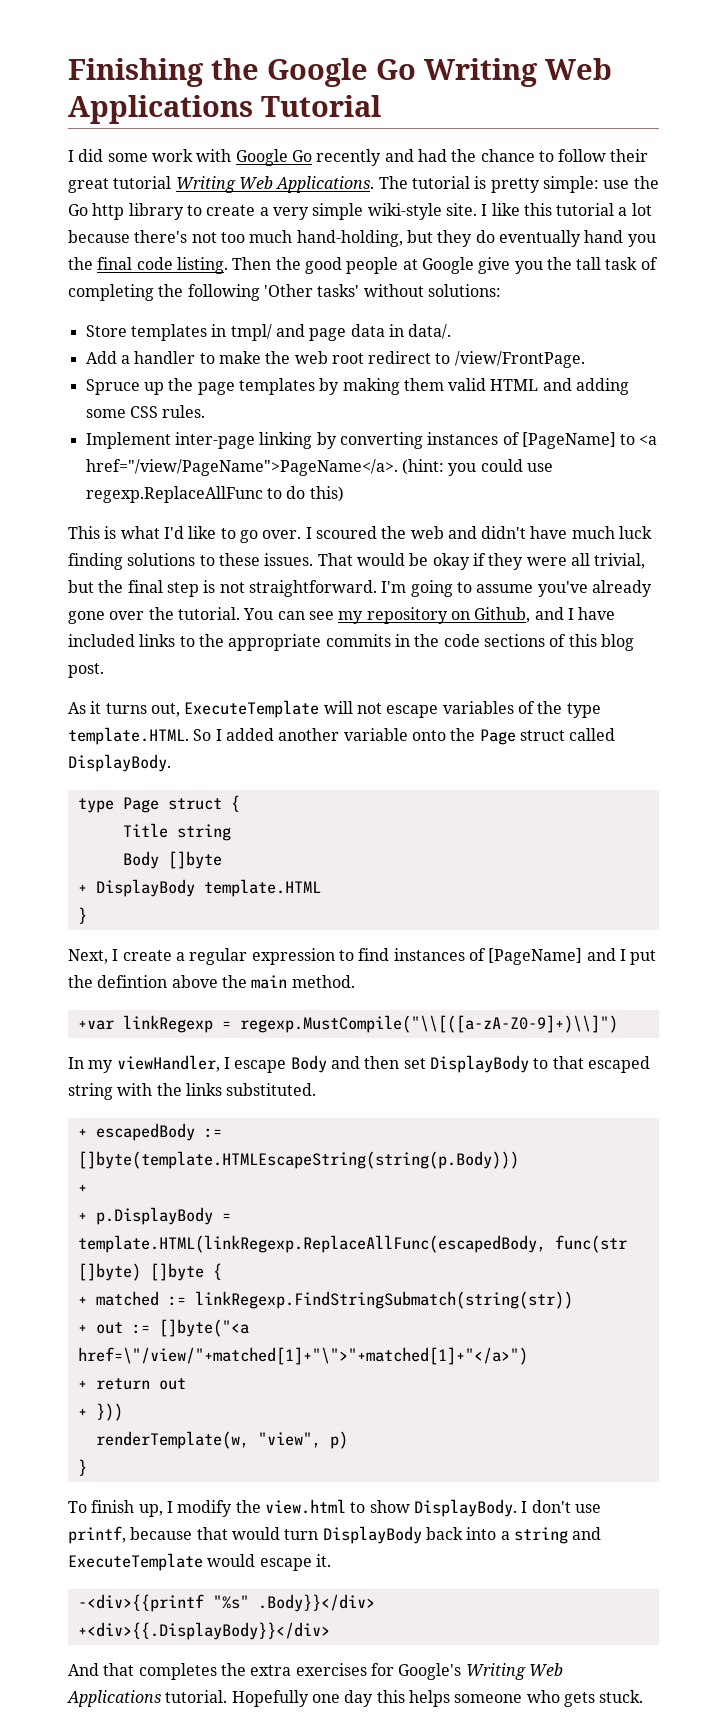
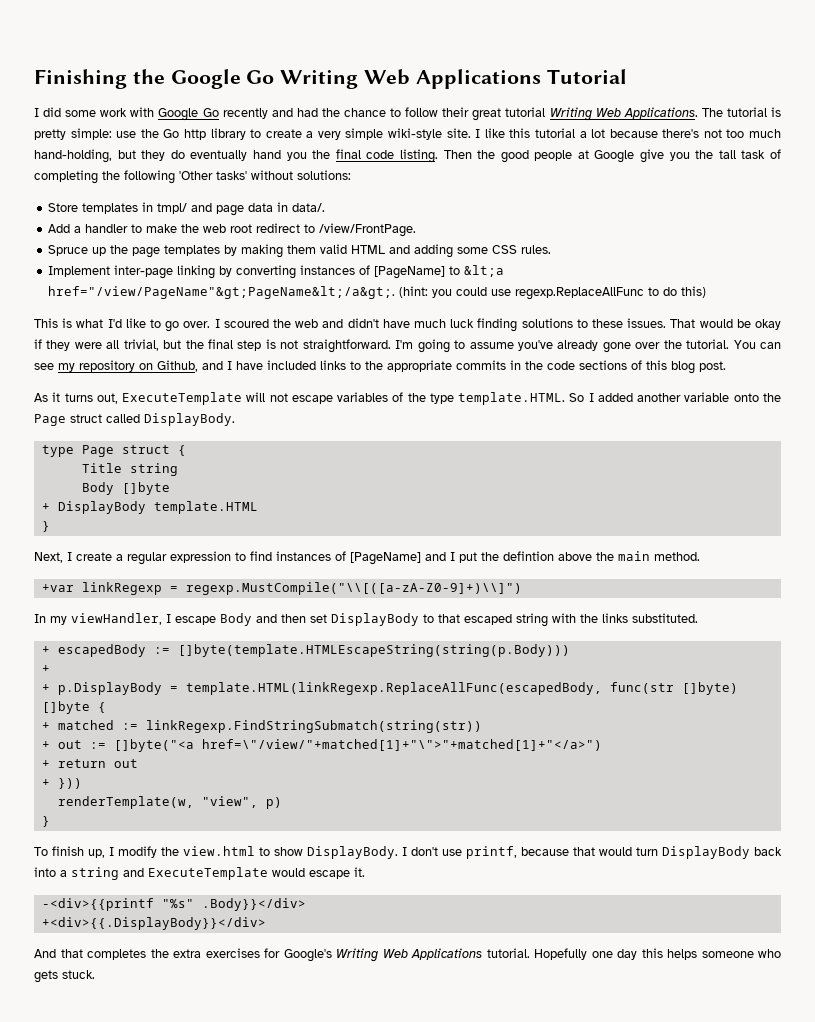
[639,435,658,445] [85,459,398,476] <a href="/view/PageName">PageName</a>. -> [464,265,505,277] [48,286,396,299] &lt;a href="/view/PageName"&gt;PageName&lt;/a&gt;.

